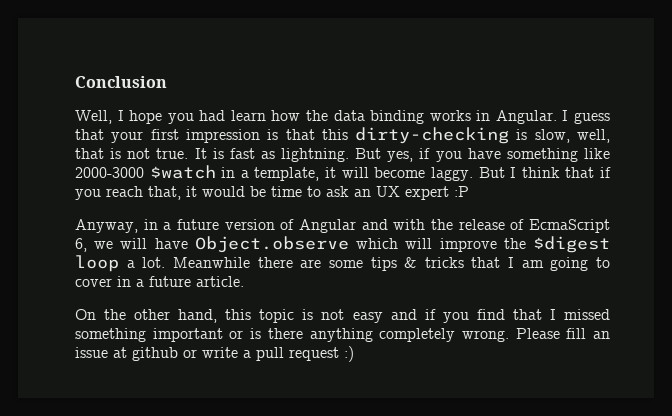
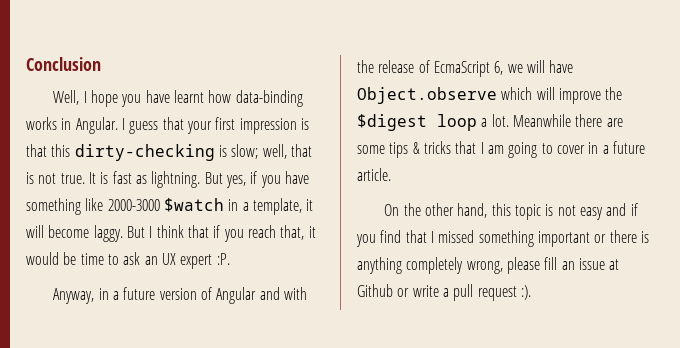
[199,110,425,124] had learn how the data binding -> [145,90,303,107] have learnt how data-binding
[534,129,570,143] slow, -> [231,144,259,159] slow;
[454,186,469,197] :P -> [216,253,230,265] :P.
[250,328,560,342] is there anything completely wrong. Please -> [609,230,649,243] [357,257,540,274] there is anything completely wrong, please
[132,347,178,361] github -> [357,284,393,297] Github
[344,346,354,362] :) -> [520,285,531,300] :).

